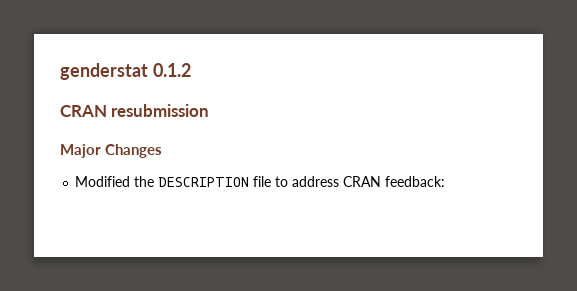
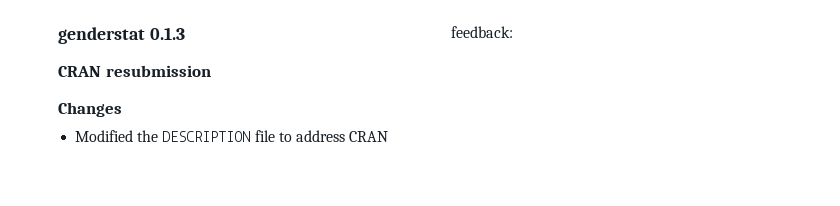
[152,63,191,77] 0.1.2 -> [149,27,185,40] 0.1.3
[60,144,101,158] Major -> (211, 71) none

